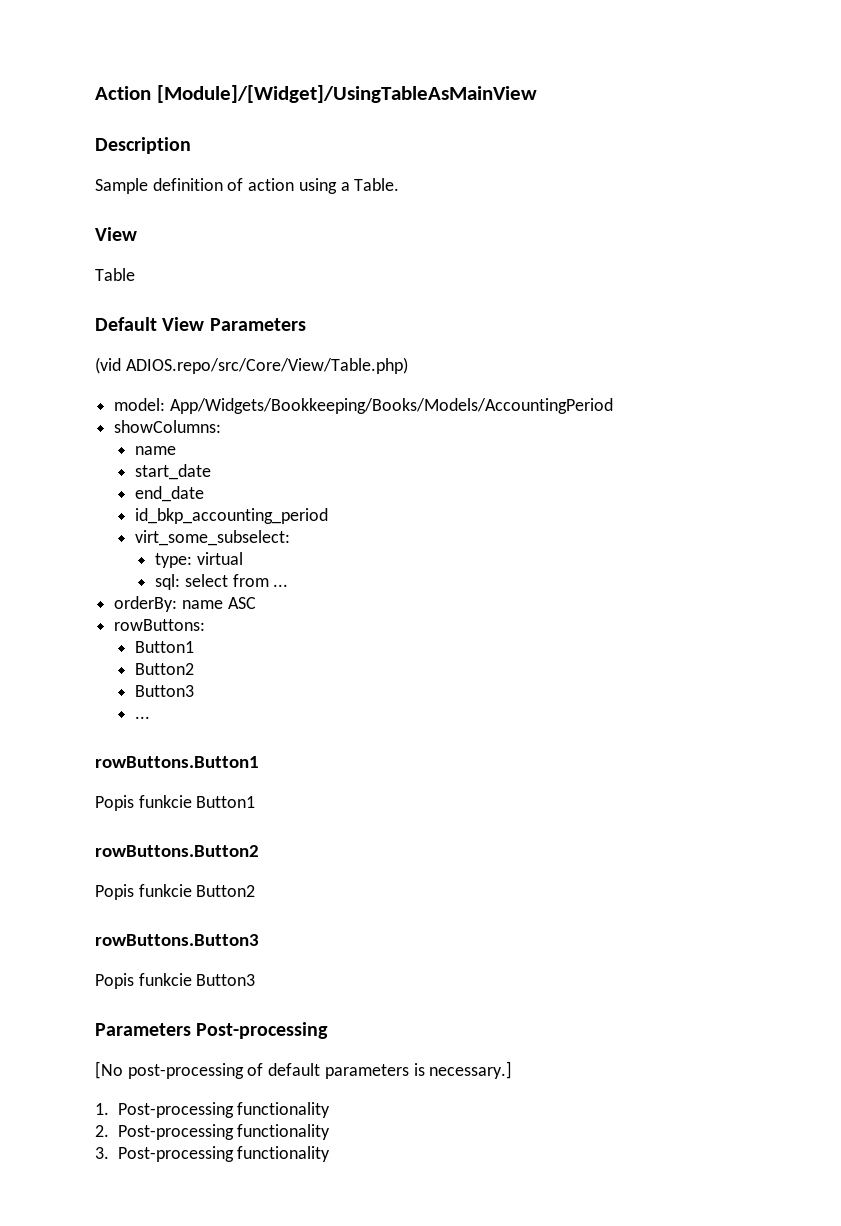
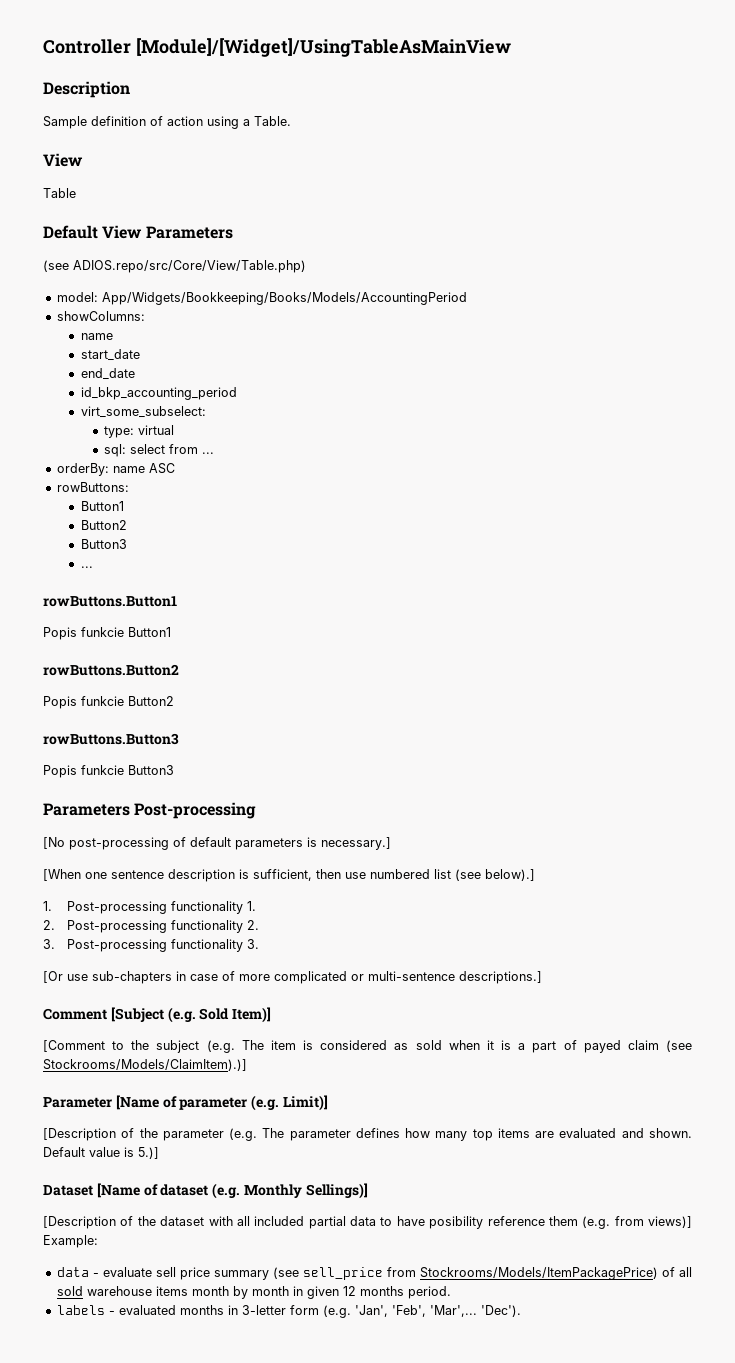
[95,86,151,100] Action -> [43,39,131,54] Controller
[95,357,121,374] (vid -> [43,260,69,272] (see
[95,1102,331,1118] [95,1124,331,1140] [95,1146,331,1162] 1. Post-processing functionality // 2. Post-processing functionality // 3. Post-processing functionality -> [43,869,535,882] [43,901,256,914] [43,920,259,933] [43,939,259,952] [43,971,542,984] [43,1007,272,1023] [43,1040,692,1053] [43,1059,247,1071] [43,1095,328,1111] [43,1128,692,1141] [43,1147,159,1159] [43,1183,368,1199] [43,1216,692,1229] [43,1235,98,1248] [56,1267,692,1280] [56,1286,451,1299] [56,1305,521,1318] [When one sentence description is sufficient, then use numbered list (see below).] // 1. Post-processing functionality 1. // 2. Post-processing functionality 2. // 3. Post-processing functionality 3. // [Or use sub-chapters in case of more complicated or multi-sentence descriptions.] // Comment [Subject (e.g. Sold Item)] // [Comment to the subject (e.g. The item is considered as sold when it is a part of payed claim (see Stockrooms/Models/ClaimItem).)] // Parameter [Name of parameter (e.g. Limit)] // [Description of the parameter (e.g. The parameter defines how many top items are evaluated and shown. Default value is 5.)] // Dataset [Name of dataset (e.g. Monthly Sellings)] // [Description of the dataset with all included partial data to have posibility reference them (e.g. from views)] Example: // data - evaluate sell price summary (see sell_price from Stockrooms/Models/ItemPackagePrice) of all sold warehouse items month by month in given 12 months period. // labels - evaluated months in 3-letter form (e.g. 'Jan', 'Feb', 'Mar',... 'Dec').

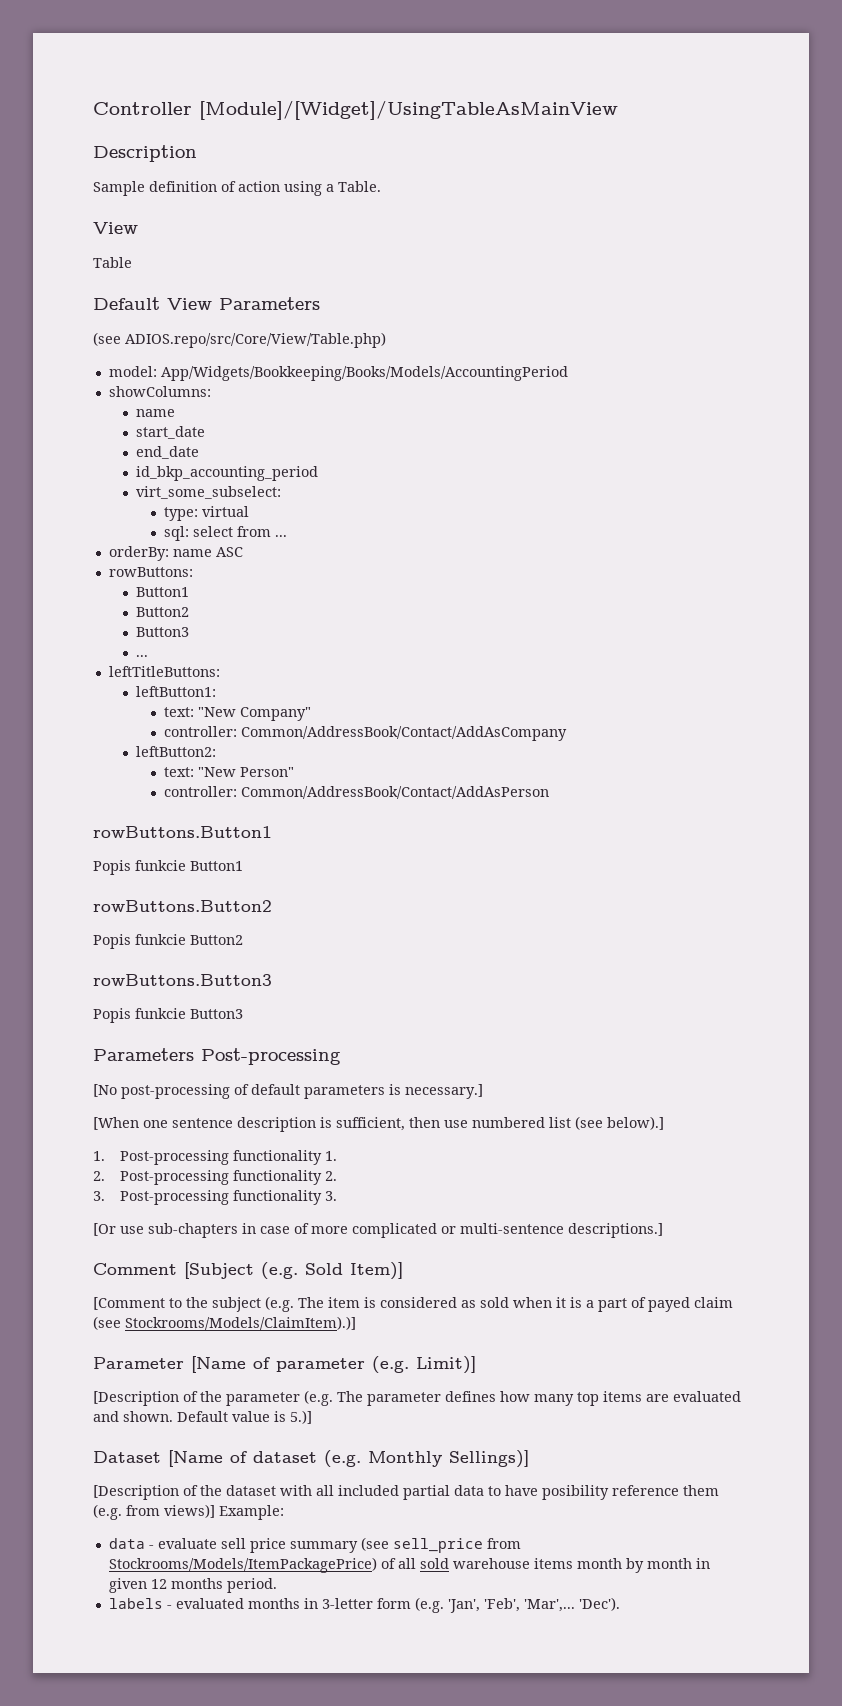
(93, 567) none -> [108,666,220,677] [136,686,217,697] [163,707,311,721] [163,726,567,741] [136,746,217,757] [163,767,294,777] [163,786,549,799] // leftTitleButtons: // leftButton1: // text: "New Company" // controller: Common/AddressBook/Contact/AddAsCompany // leftButton2: // text: "New Person" // controller: Common/AddressBook/Contact/AddAsPerson

